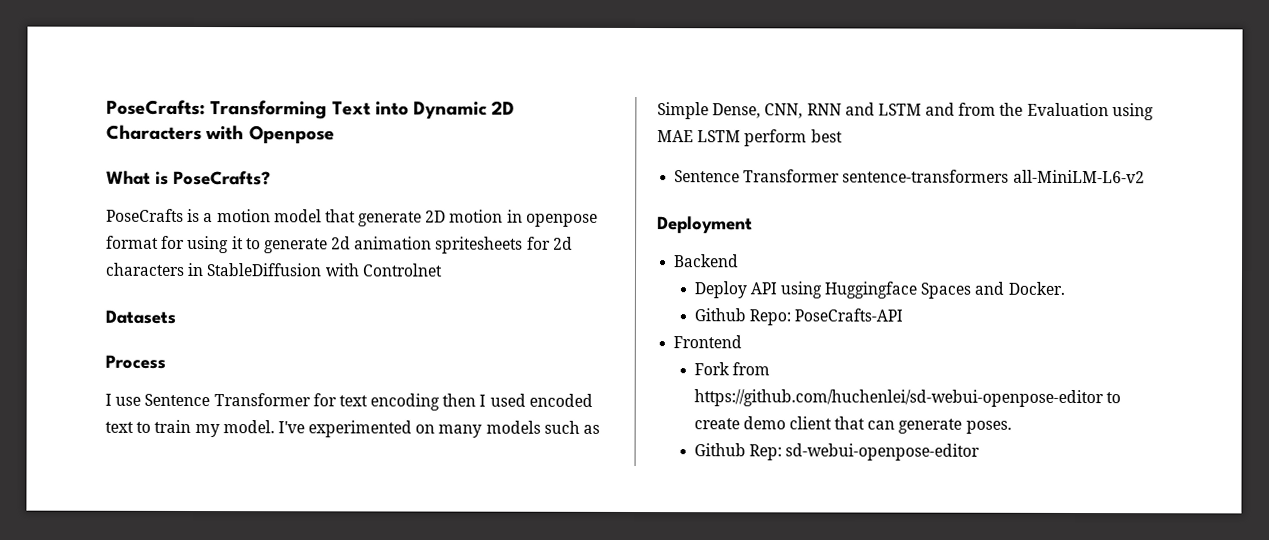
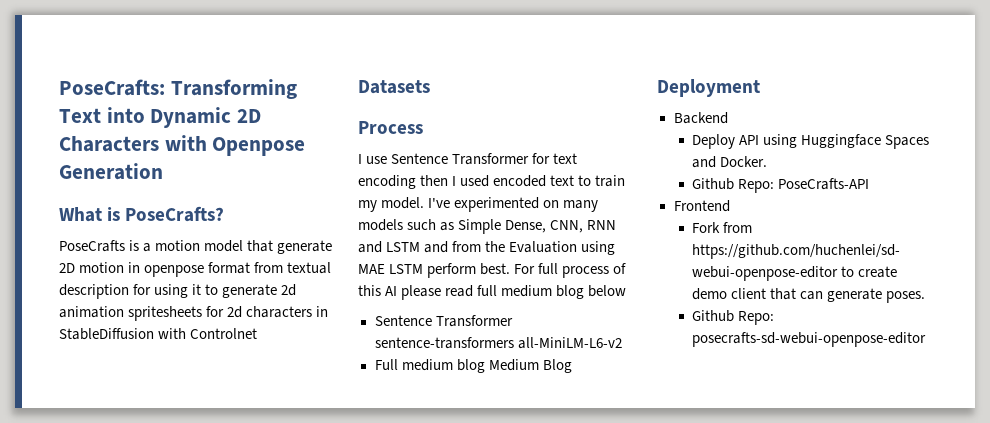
(335, 135) none -> [59,163,163,180] Generation
(159, 242) none -> [254,262,332,274] [59,284,129,299] from textual description
[810,129,843,143] best -> [480,263,627,278] [358,285,627,300] best. For full process of this AI please read full medium blog below
(1145, 176) none -> [374,359,572,373] // Full medium blog Medium Blog
[748,443,980,461] Rep: sd-webui-openpose-editor -> [738,311,775,325] [692,332,927,347] Repo: posecrafts-sd-webui-openpose-editor

